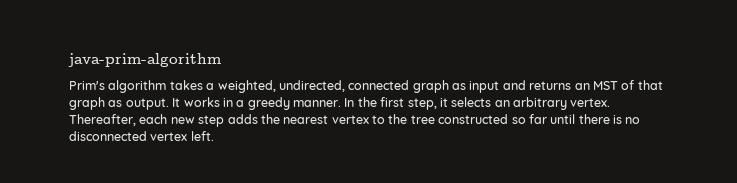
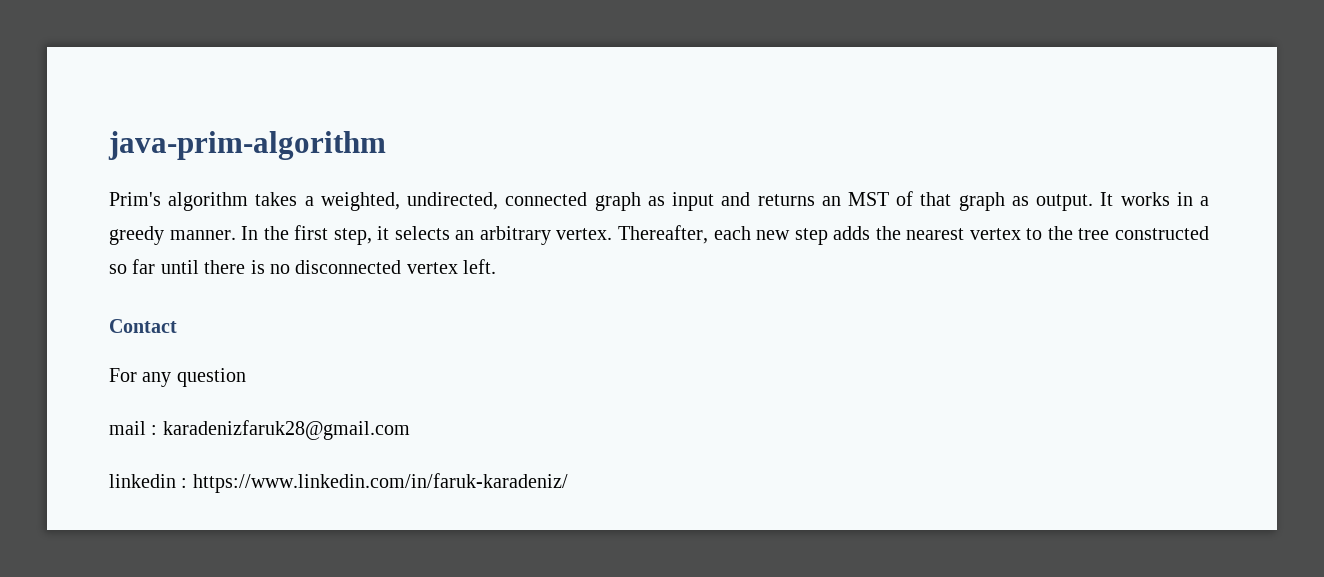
(214, 136) none -> [109,319,177,333] [109,368,246,387] [109,420,410,440] [109,473,568,493] // Contact // For any question // mail : karadenizfaruk28@gmail.com // linkedin : https://www.linkedin.com/in/faruk-karadeniz/

